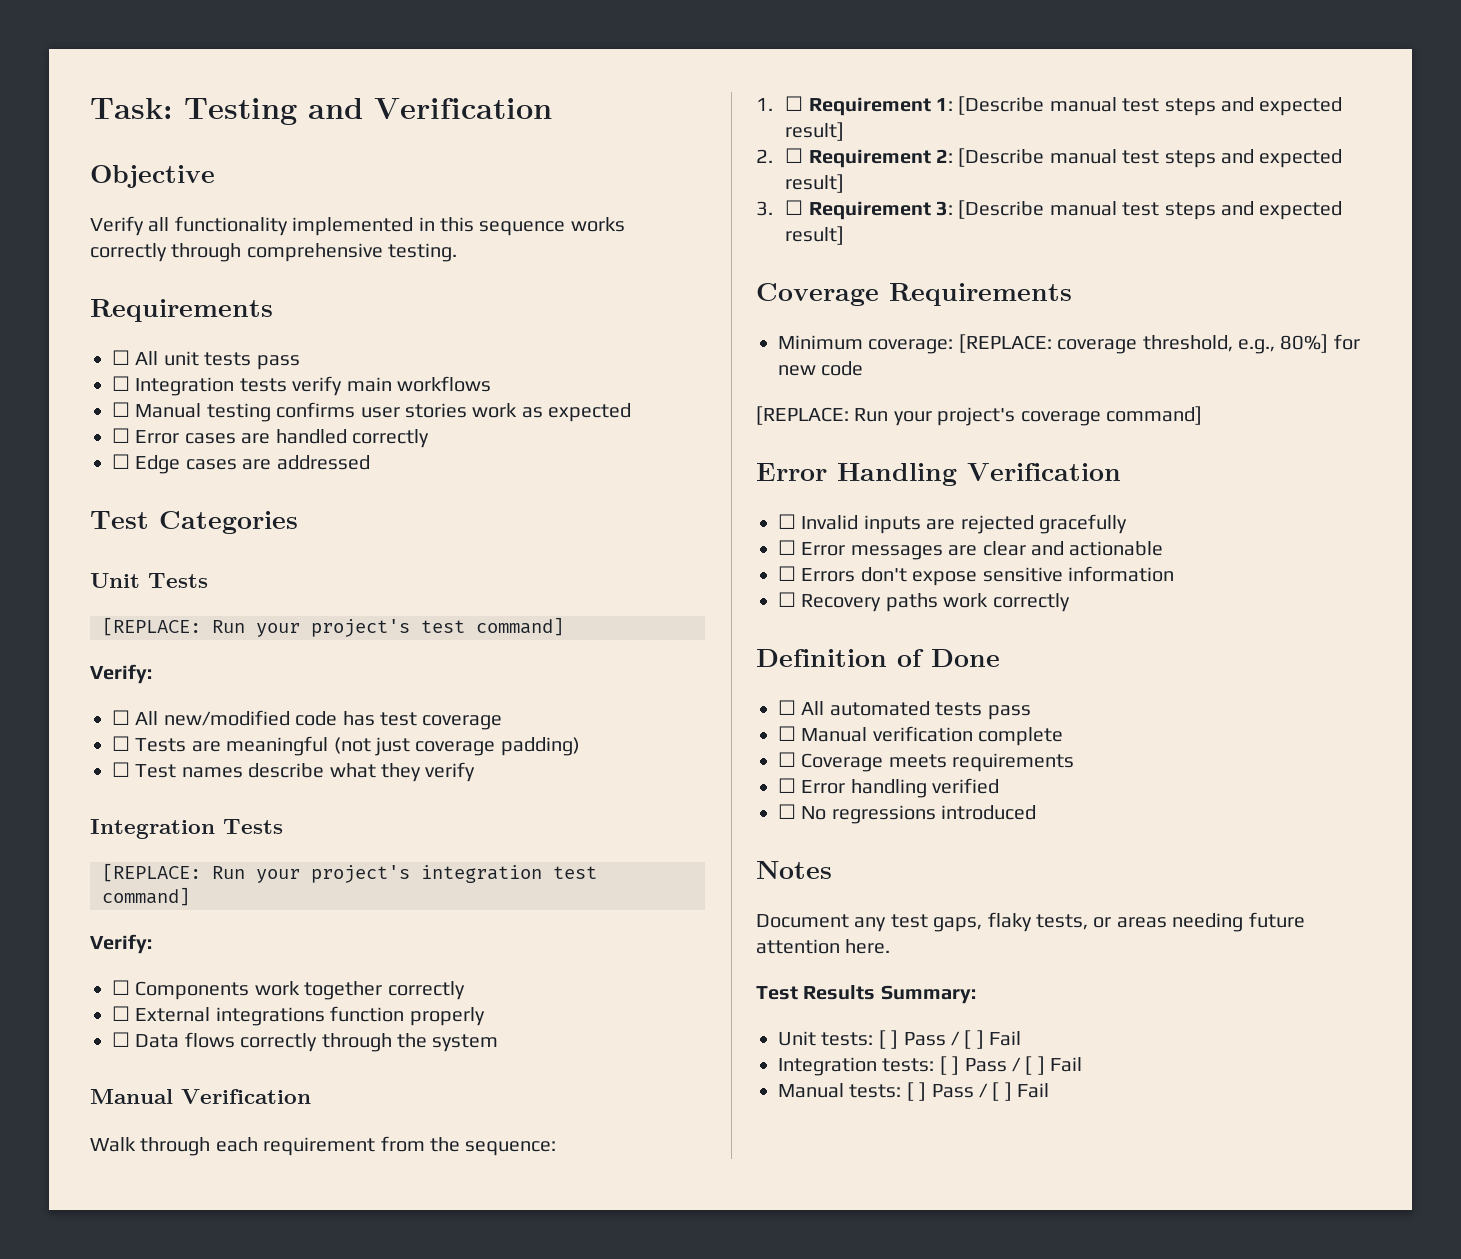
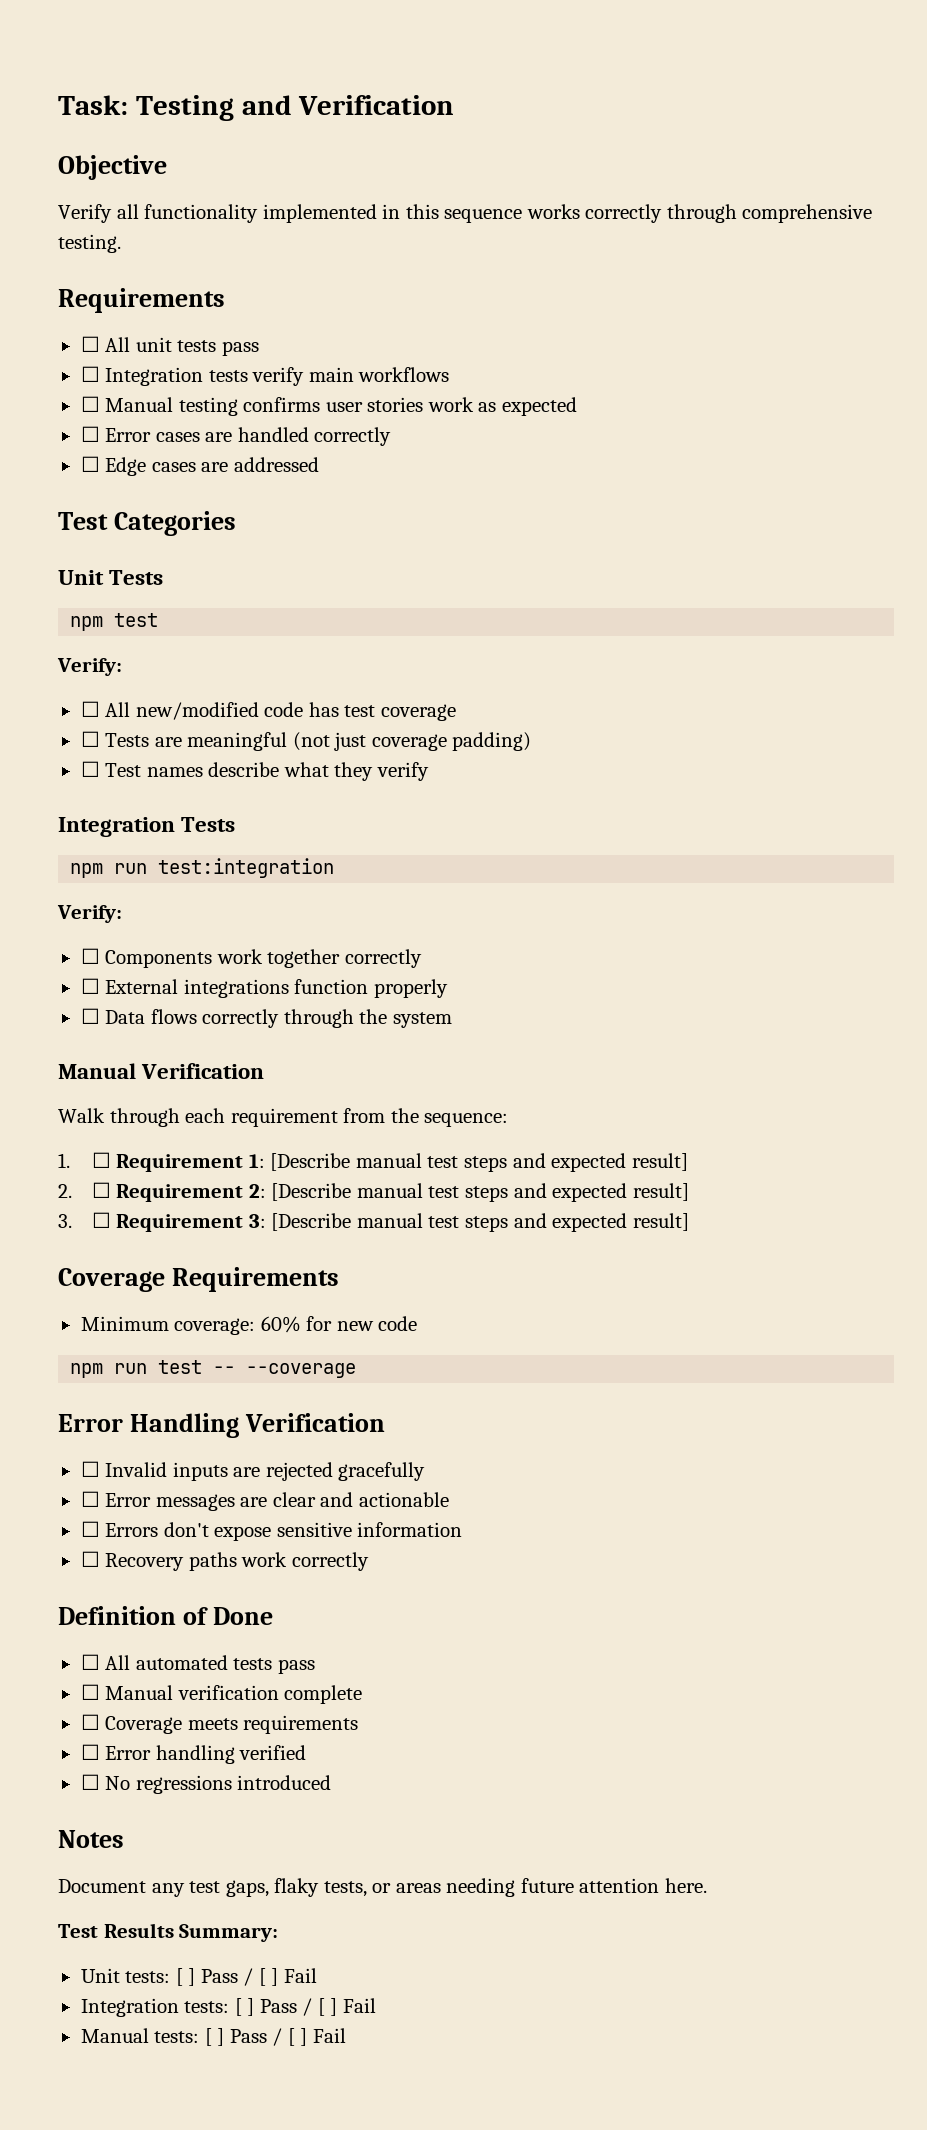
[102,617,564,637] [REPLACE: Run your project's test command] -> [70,613,159,631] npm test
[102,863,597,883] [102,887,190,906] [REPLACE: Run your project's integration test command] -> [70,858,335,878] npm run test:integration
[958,334,1360,354] [778,361,864,376] [756,406,1202,426] [REPLACE: coverage threshold, e.g., 80%] for new code // [REPLACE: Run your project's coverage command] -> [260,1316,418,1333] [70,1360,357,1378] 60% for new code // npm run test -- --coverage

